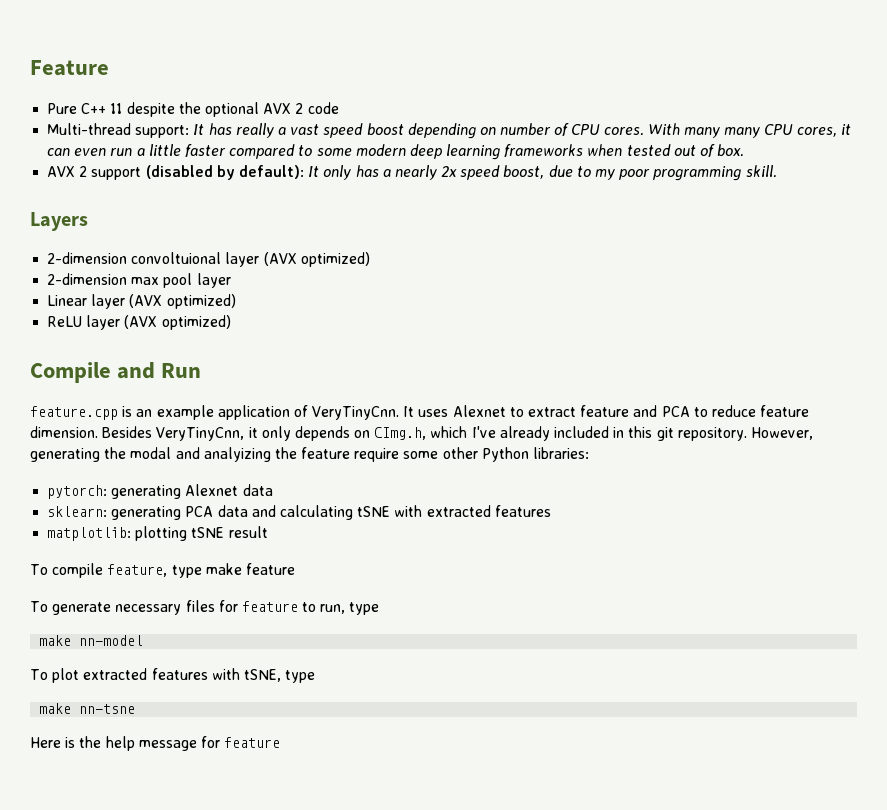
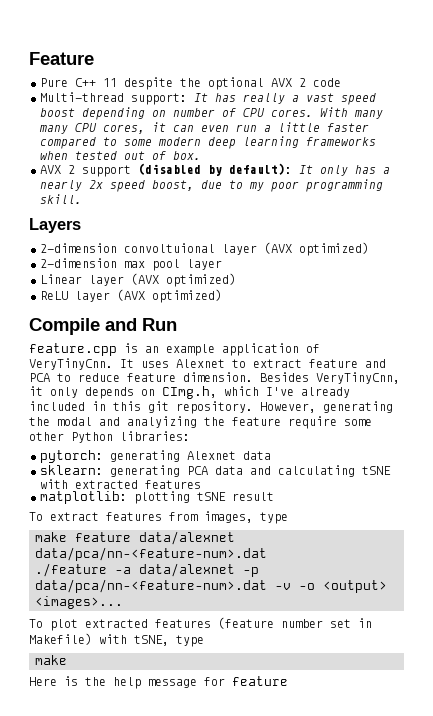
[52,563,295,578] [30,600,380,615] [39,635,144,646] compile feature, type make feature // To generate necessary files for feature to run, type // make nn-model -> [50,511,288,524] [35,531,235,545] [35,547,267,561] [35,563,259,577] [35,579,387,593] [35,596,123,609] extract features from images, type // make feature data/alexnet data/pca/nn-<feature-num>.dat // ./feature -a data/alexnet -p data/pca/nn-<feature-num>.dat -v -o <output> <images>...
(208, 674) none -> [218,617,372,629] [29,633,92,645] (feature number set in Makefile)
[79,704,136,714] nn-tsne -> (67, 660) none

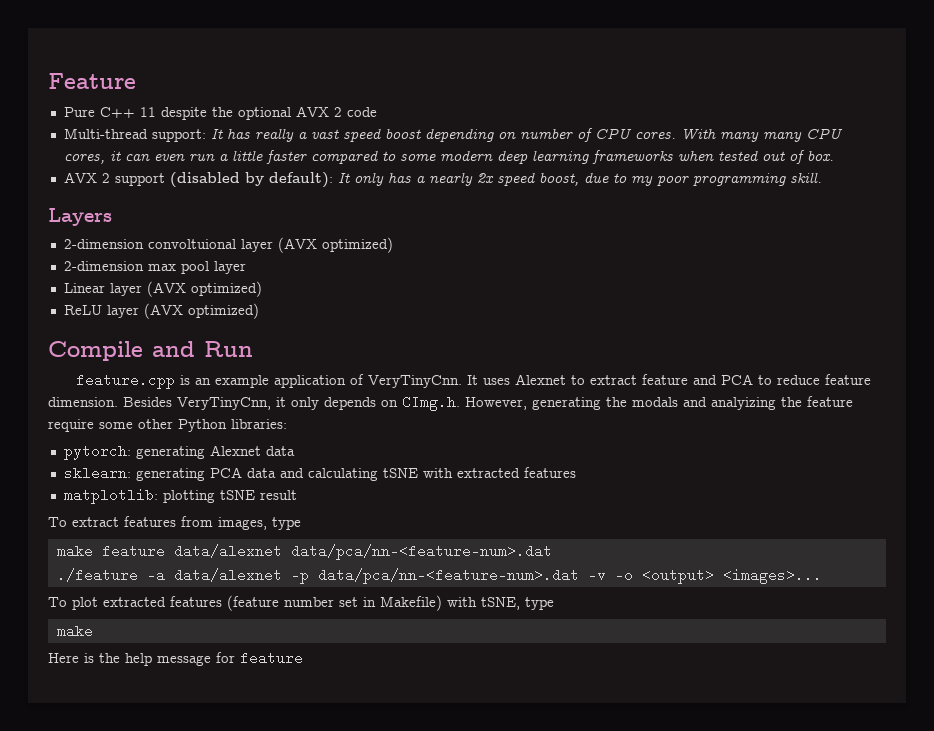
[162,386,350,399] [29,401,253,414] CImg.h, which I've already included in this git repository. -> [402,395,460,411] CImg.h.
[57,417,92,426] modal -> [632,397,678,407] modals

